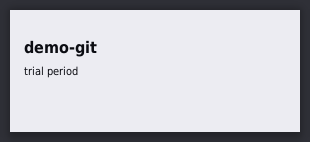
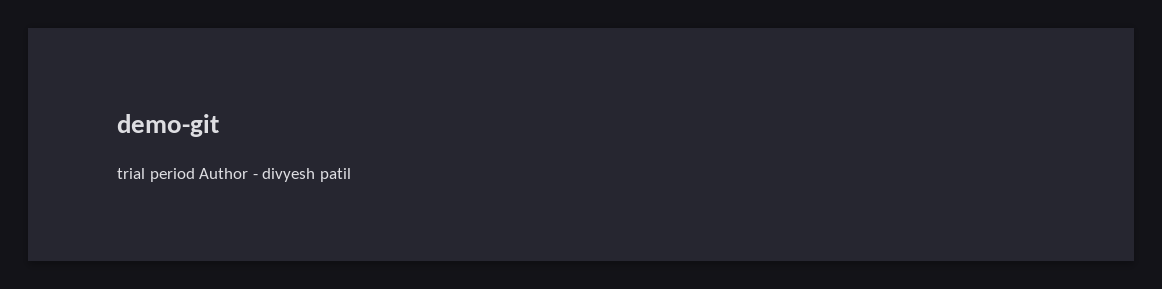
(78, 72) none -> [199,168,351,182] Author - divyesh patil

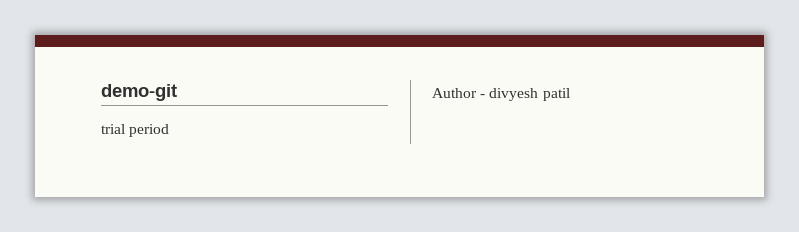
(195, 175) none -> (170, 130) //

